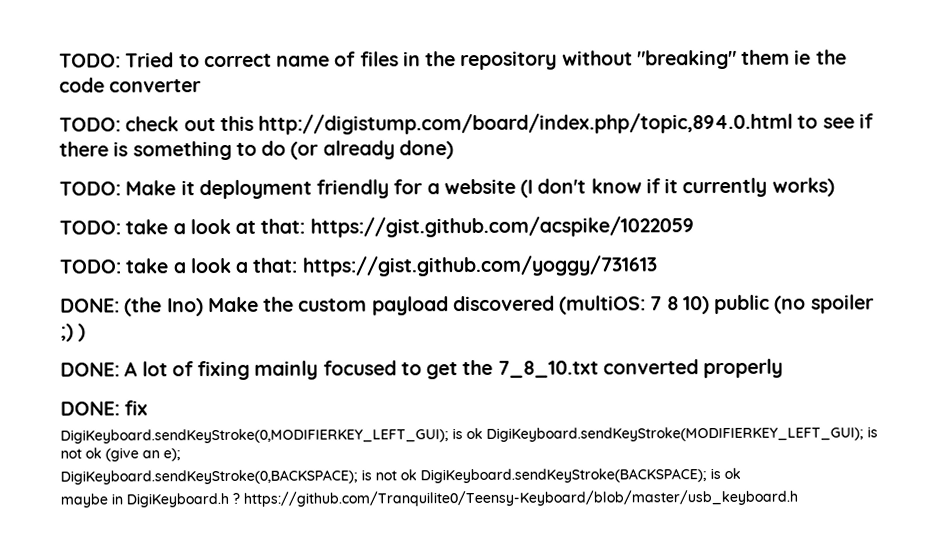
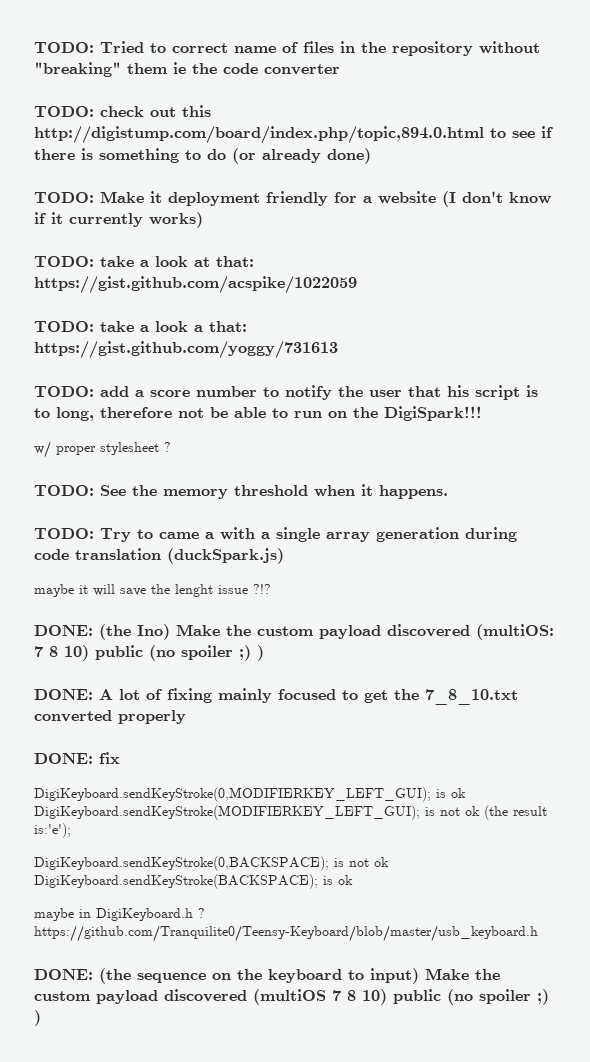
(658, 266) none -> [34,385,538,400] [34,406,482,421] [34,441,171,458] [34,484,448,499] [34,527,517,542] [34,548,284,564] [34,584,271,597] // TODO: add a score number to notify the user that his script is to long, therefore not be able to run on the DigiSpark!!! // w/ proper stylesheet ? // TODO: See the memory threshold when it happens. // TODO: Try to came a with a single array generation during code translation (duckSpark.js) // maybe it will save the lenght issue ?!?
[105,447,181,462] (give an e); -> [484,805,547,820] [34,823,71,838] (the result is:'e');
(798, 498) none -> [34,968,500,984] [34,989,549,1005] [34,1010,41,1026] // DONE: (the sequence on the keyboard to input) Make the custom payload discovered (multiOS 7 8 10) public (no spoiler ;) )

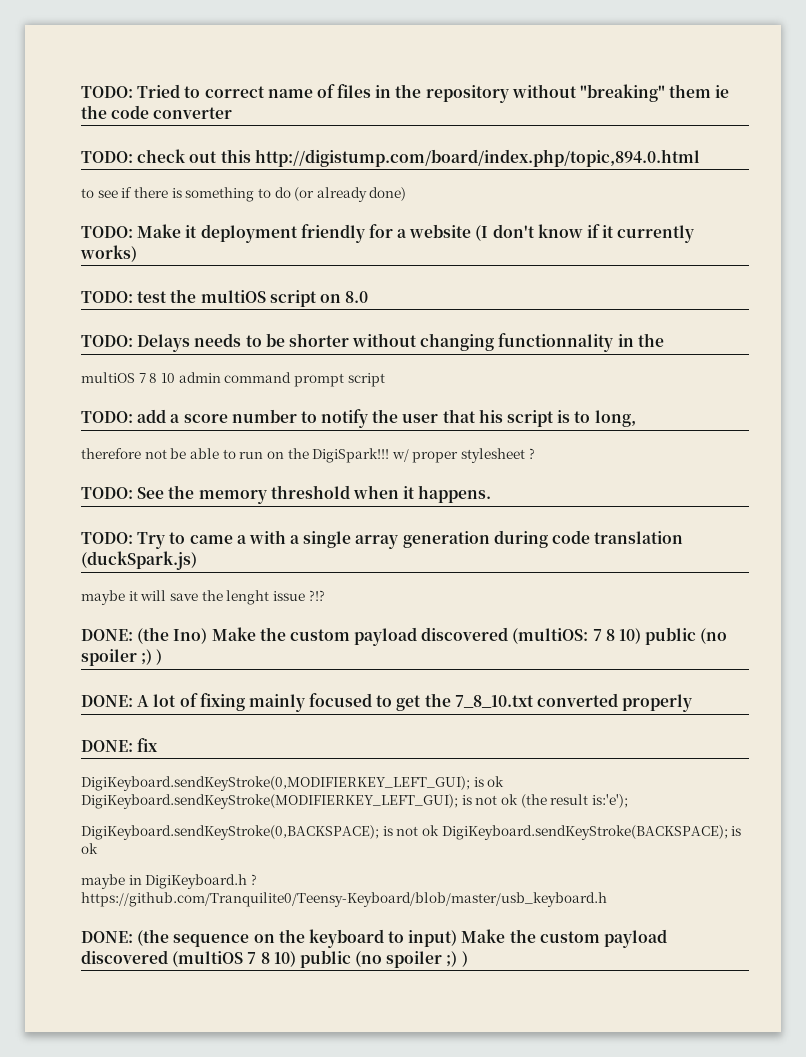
(484, 135) none -> (700, 158) //
[100,256,254,267] [34,276,357,294] [34,321,247,332] [34,341,338,359] take a look at that: https://gist.github.com/acspike/1022059 // TODO: take a look a that: https://gist.github.com/yoggy/731613 -> [137,289,369,307] [81,333,664,352] [81,372,385,387] test the multiOS script on 8.0 // TODO: Delays needs to be shorter without changing functionnality in the // multiOS 7 8 10 admin command prompt script
(94, 414) none -> (636, 418) //
(482, 413) // -> (390, 455) none

